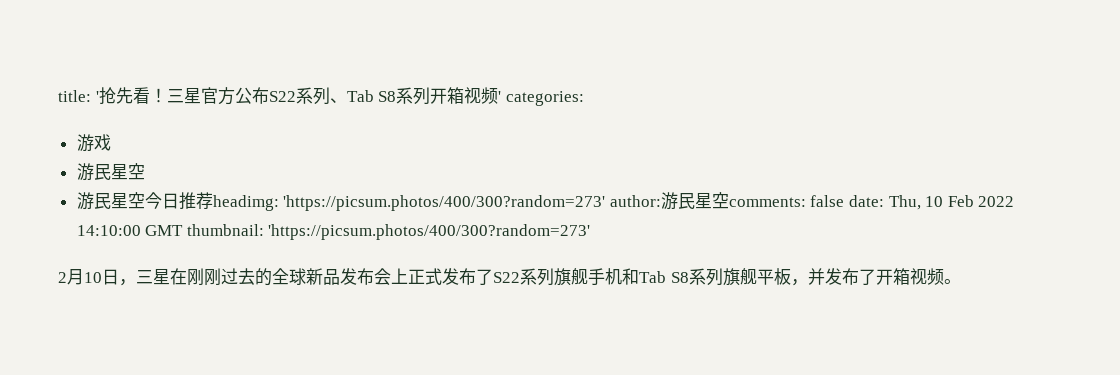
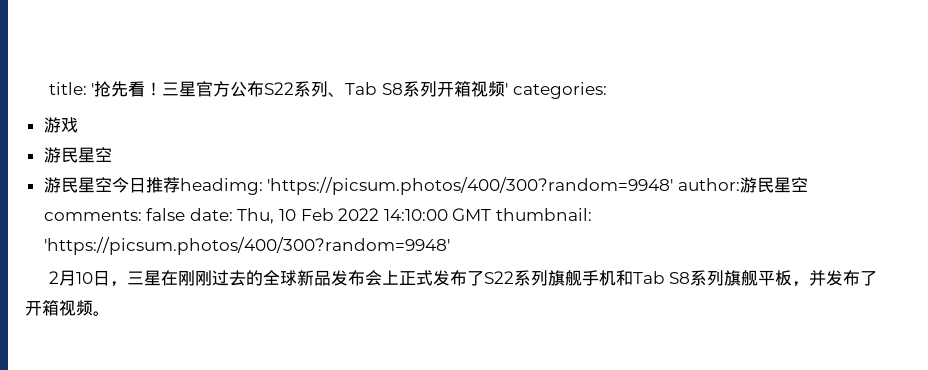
[283,195,606,211] 'https://picsum.photos/400/300?random=273' -> [267,177,674,195] 'https://picsum.photos/400/300?random=9948'
[268,224,591,240] 'https://picsum.photos/400/300?random=273' -> [43,237,450,255] 'https://picsum.photos/400/300?random=9948'

